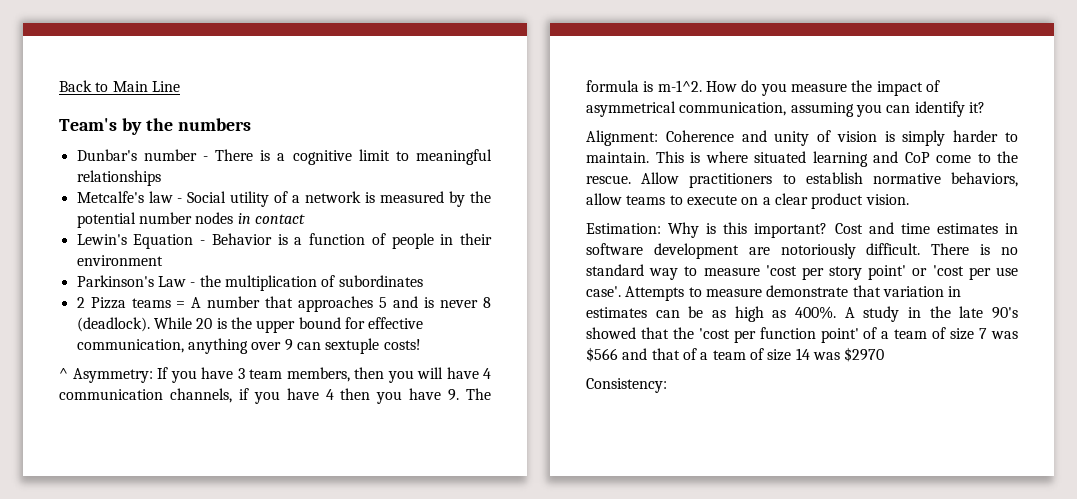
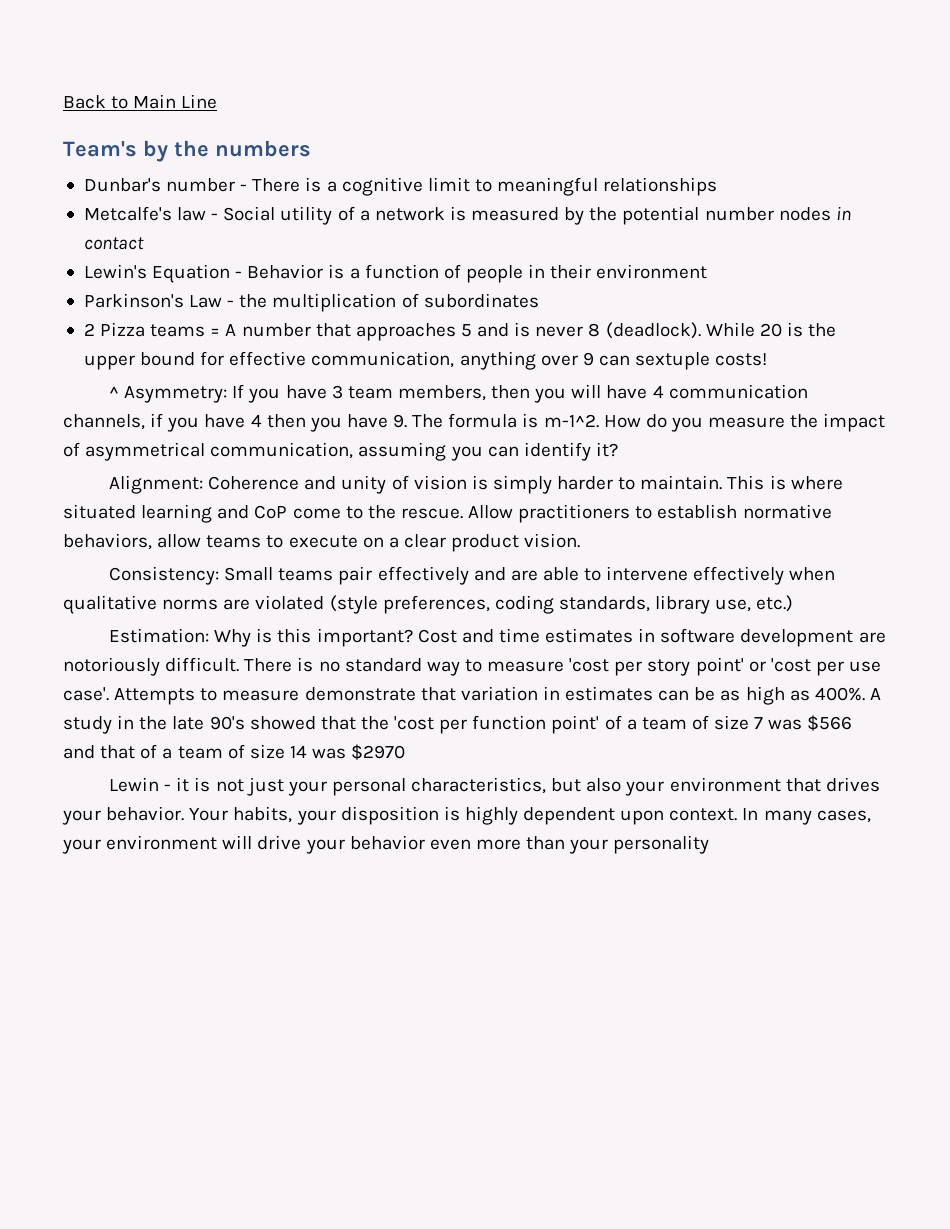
(909, 199) none -> [108,566,836,585] [63,595,794,614] // Consistency: Small teams pair effectively and are able to intervene effectively when qualitative norms are violated (style preferences, coding standards, library use, etc.)
[586,378,667,393] Consistency: -> [108,777,880,796] [62,806,871,825] [62,835,710,854] Lewin - it is not just your personal characteristics, but also your environment that drives your behavior. Your habits, your disposition is highly dependent upon context. In many cases, your environment will drive your behavior even more than your personality

